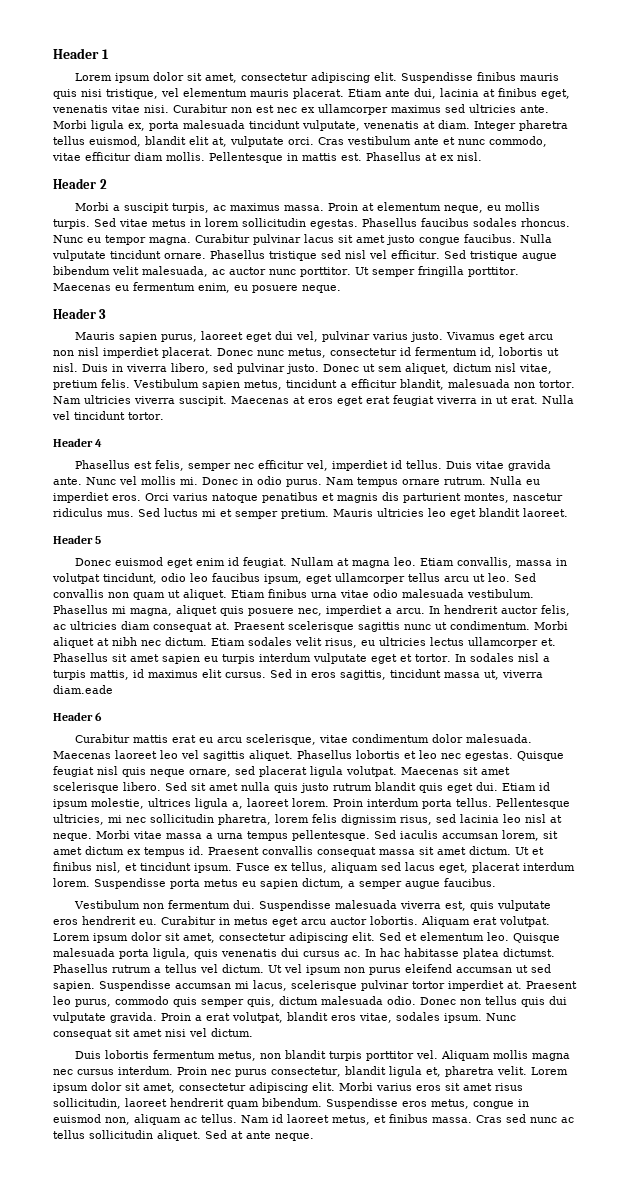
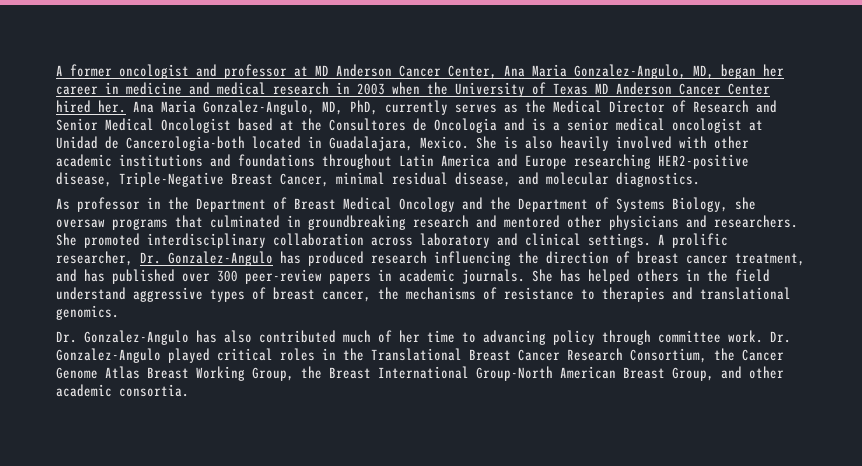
[53,48,109,59] [75,72,560,83] [53,88,570,99] [52,104,549,115] [53,120,568,131] [53,136,547,147] [52,152,482,163] [53,178,107,189] [75,202,541,213] [53,218,570,229] [53,234,552,245] [52,250,557,261] [53,266,519,277] [53,282,341,293] [53,308,107,319] [75,331,554,342] [53,347,559,358] [53,363,552,374] [53,379,575,390] [53,395,574,406] [52,411,164,420] [53,438,103,447] [75,460,552,471] [53,476,540,487] [53,492,563,503] [53,508,568,519] [53,535,102,544] [75,557,568,568] [52,573,536,584] [53,589,534,600] [53,605,570,616] [53,621,568,632] [53,637,556,648] [53,653,550,664] [53,669,543,680] [53,685,113,694] [53,712,103,721] [75,734,533,745] [53,750,564,761] [53,766,510,777] [53,782,550,793] [53,798,570,809] [53,814,562,825] [53,830,558,841] [53,846,544,857] [53,862,575,873] [53,878,496,889] [74,900,552,911] [53,916,550,927] [53,932,560,943] [53,948,555,959] [53,964,551,975] [53,980,577,991] [53,996,567,1007] [52,1012,516,1023] [53,1028,253,1039] [75,1050,571,1061] [53,1066,568,1077] [53,1082,523,1093] [53,1098,529,1109] [53,1114,574,1125] [53,1130,314,1141] Header 1 // Lorem ipsum dolor sit amet, consectetur adipiscing elit. Suspendisse finibus mauris quis nisi tristique, vel elementum mauris placerat. Etiam ante dui, lacinia at finibus eget, venenatis vitae nisi. Curabitur non est nec ex ullamcorper maximus sed ultricies ante. Morbi ligula ex, porta malesuada tincidunt vulputate, venenatis at diam. Integer pharetra tellus euismod, blandit elit at, vulputate orci. Cras vestibulum ante et nunc commodo, vitae efficitur diam mollis. Pellentesque in mattis est. Phasellus at ex nisl. // Header 2 // Morbi a suscipit turpis, ac maximus massa. Proin at elementum neque, eu mollis turpis. Sed vitae metus in lorem sollicitudin egestas. Phasellus faucibus sodales rhoncus. Nunc eu tempor magna. Curabitur pulvinar lacus sit amet justo congue faucibus. Nulla vulputate tincidunt ornare. Phasellus tristique sed nisl vel efficitur. Sed tristique augue bibendum velit malesuada, ac auctor nunc porttitor. Ut semper fringilla porttitor. Maecenas eu fermentum enim, eu posuere neque. // Header 3 // Mauris sapien purus, laoreet eget dui vel, pulvinar varius justo. Vivamus eget arcu non nisl imperdiet placerat. Donec nunc metus, consectetur id fermentum id, lobortis ut nisl. Duis in viverra libero, sed pulvinar justo. Donec ut sem aliquet, dictum nisl vitae, pretium felis. Vestibulum sapien metus, tincidunt a efficitur blandit, malesuada non tortor. Nam ultricies viverra suscipit. Maecenas at eros eget erat feugiat viverra in ut erat. Nulla vel tincidunt tortor. // Header 4 // Phasellus est felis, semper nec efficitur vel, imperdiet id tellus. Duis vitae gravida ante. Nunc vel mollis mi. Donec in odio purus. Nam tempus ornare rutrum. Nulla eu imperdiet eros. Orci varius natoque penatibus et magnis dis parturient montes, nascetur ridiculus mus. Sed luctus mi et semper pretium. Mauris ultricies leo eget blandit laoreet. // Header 5 // Donec euismod eget enim id feugiat. Nullam at magna leo. Etiam convallis, massa in volutpat tincidunt, odio leo faucibus ipsum, eget ullamcorper tellus arcu ut leo. Sed convallis non quam ut aliquet. Etiam finibus urna vitae odio malesuada vestibulum. Phasellus mi magna, aliquet quis posuere nec, imperdiet a arcu. In hendrerit auctor felis, ac ultricies diam consequat at. Praesent scelerisque sagittis nunc ut condimentum. Morbi aliquet at nibh nec dictum. Etiam sodales velit risus, eu ultricies lectus ullamcorper et. Phasellus sit amet sapien eu turpis interdum vulputate eget et tortor. In sodales nisl a turpis mattis, id maximus elit cursus. Sed in eros sagittis, tincidunt massa ut, viverra diam.eade // Header 6 // Curabitur mattis erat eu arcu scelerisque, vitae condimentum dolor malesuada. Maecenas laoreet leo vel sagittis aliquet. Phasellus lobortis et leo nec egestas. Quisque feugiat nisl quis neque ornare, sed placerat ligula volutpat. Maecenas sit amet scelerisque libero. Sed sit amet nulla quis justo rutrum blandit quis eget dui. Etiam id ipsum molestie, ultrices ligula a, laoreet lorem. Proin interdum porta tellus. Pellentesque ultricies, mi nec sollicitudin pharetra, lorem felis dignissim risus, sed lacinia leo nisl at neque. Morbi vitae massa a urna tempus pellentesque. Sed iaculis accumsan lorem, sit amet dictum ex tempus id. Praesent convallis consequat massa sit amet dictum. Ut et finibus nisl, et tincidunt ipsum. Fusce ex tellus, aliquam sed lacus eget, placerat interdum lorem. Suspendisse porta metus eu sapien dictum, a semper augue faucibus. // Vestibulum non fermentum dui. Suspendisse malesuada viverra est, quis vulputate eros hendrerit eu. Curabitur in metus eget arcu auctor lobortis. Aliquam erat volutpat. Lorem ipsum dolor sit amet, consectetur adipiscing elit. Sed et elementum leo. Quisque malesuada porta ligula, quis venenatis dui cursus ac. In hac habitasse platea dictumst. Phasellus rutrum a tellus vel dictum. Ut vel ipsum non purus eleifend accumsan ut sed sapien. Suspendisse accumsan mi lacus, scelerisque pulvinar tortor imperdiet at. Praesent leo purus, commodo quis semper quis, dictum malesuada odio. Donec non tellus quis dui vulputate gravida. Proin a erat volutpat, blandit eros vitae, sodales ipsum. Nunc consequat sit amet nisi vel dictum. // Duis lobortis fermentum metus, non blandit turpis porttitor vel. Aliquam mollis magna nec cursus interdum. Proin nec purus consectetur, blandit ligula et, pharetra velit. Lorem ipsum dolor sit amet, consectetur adipiscing elit. Morbi varius eros sit amet risus sollicitudin, laoreet hendrerit quam bibendum. Suspendisse eros metus, congue in euismod non, aliquam ac tellus. Nam id laoreet metus, et finibus massa. Cras sed nunc ac tellus sollicitudin aliquet. Sed at ante neque. -> [56,64,784,79] [56,82,770,97] [56,100,777,115] [56,118,763,133] [56,136,749,151] [56,154,749,169] [56,172,700,187] [56,197,756,212] [56,215,798,230] [56,233,728,248] [56,251,805,266] [56,269,770,284] [56,287,791,302] [56,305,119,320] [56,330,791,345] [56,348,784,363] [56,366,784,381] [56,384,189,397] A former oncologist and professor at MD Anderson Cancer Center, Ana Maria Gonzalez-Angulo, MD, began her career in medicine and medical research in 2003 when the University of Texas MD Anderson Cancer Center hired her. Ana Maria Gonzalez-Angulo, MD, PhD, currently serves as the Medical Director of Research and Senior Medical Oncologist based at the Consultores de Oncologia and is a senior medical oncologist at Unidad de Cancerologia-both located in Guadalajara, Mexico. She is also heavily involved with other academic institutions and foundations throughout Latin America and Europe researching HER2-positive disease, Triple-Negative Breast Cancer, minimal residual disease, and molecular diagnostics. // As professor in the Department of Breast Medical Oncology and the Department of Systems Biology, she oversaw programs that culminated in groundbreaking research and mentored other physicians and researchers. She promoted interdisciplinary collaboration across laboratory and clinical settings. A prolific researcher, Dr. Gonzalez-Angulo has produced research influencing the direction of breast cancer treatment, and has published over 300 peer-review papers in academic journals. She has helped others in the field understand aggressive types of breast cancer, the mechanisms of resistance to therapies and translational genomics. // Dr. Gonzalez-Angulo has also contributed much of her time to advancing policy through committee work. Dr. Gonzalez-Angulo played critical roles in the Translational Breast Cancer Research Consortium, the Cancer Genome Atlas Breast Working Group, the Breast International Group-North American Breast Group, and other academic consortia.

